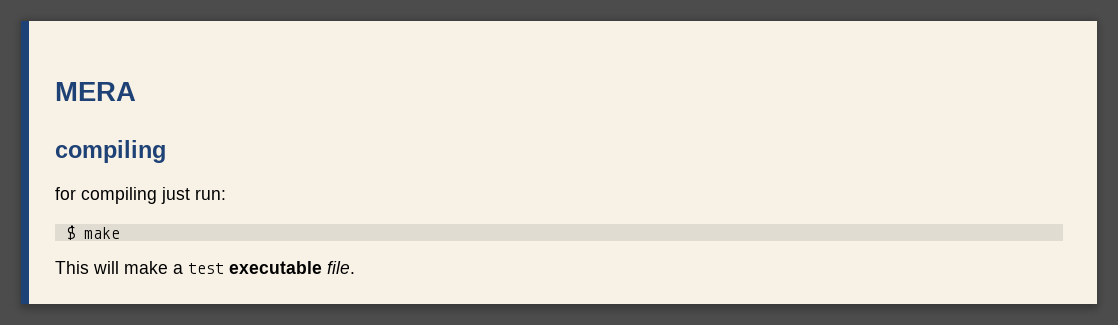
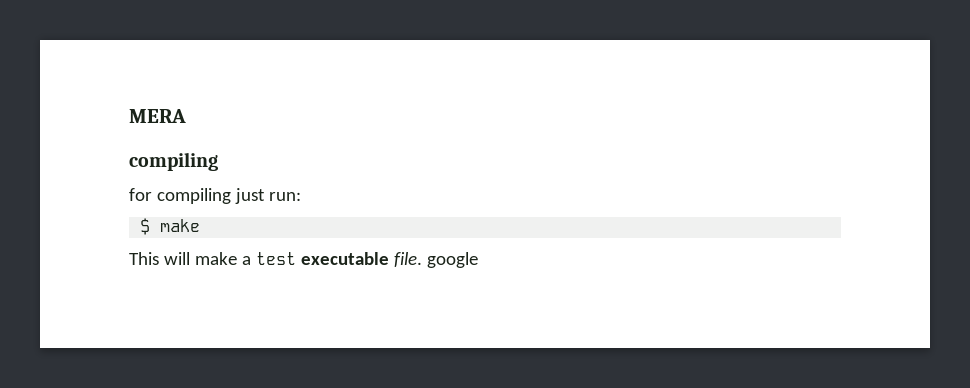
(355, 267) none -> [426,252,478,268] google

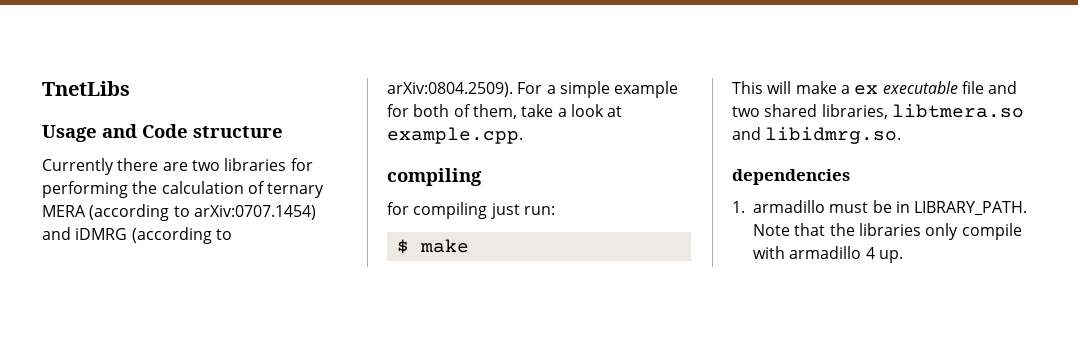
[129,109,186,123] MERA -> [42,81,130,96] [42,124,283,142] [42,158,313,175] [42,181,325,198] [42,204,316,221] [42,227,232,244] [387,81,679,98] [387,104,623,119] [387,127,523,144] TnetLibs // Usage and Code structure // Currently there are two libraries for performing the calculation of ternary MERA (according to arXiv:0707.1454) and iDMRG (according to arXiv:0804.2509). For a simple example for both of them, take a look at example.cpp.
[255,252,478,268] test executable file. google -> [854,81,1018,95] [732,104,1024,119] [732,127,902,144] [732,169,850,185] [732,200,1028,216] [753,223,1022,240] [753,246,903,263] ex executable file and two shared libraries, libtmera.so and libidmrg.so. // dependencies // 1. armadillo must be in LIBRARY_PATH. Note that the libraries only compile with armadillo 4 up.

